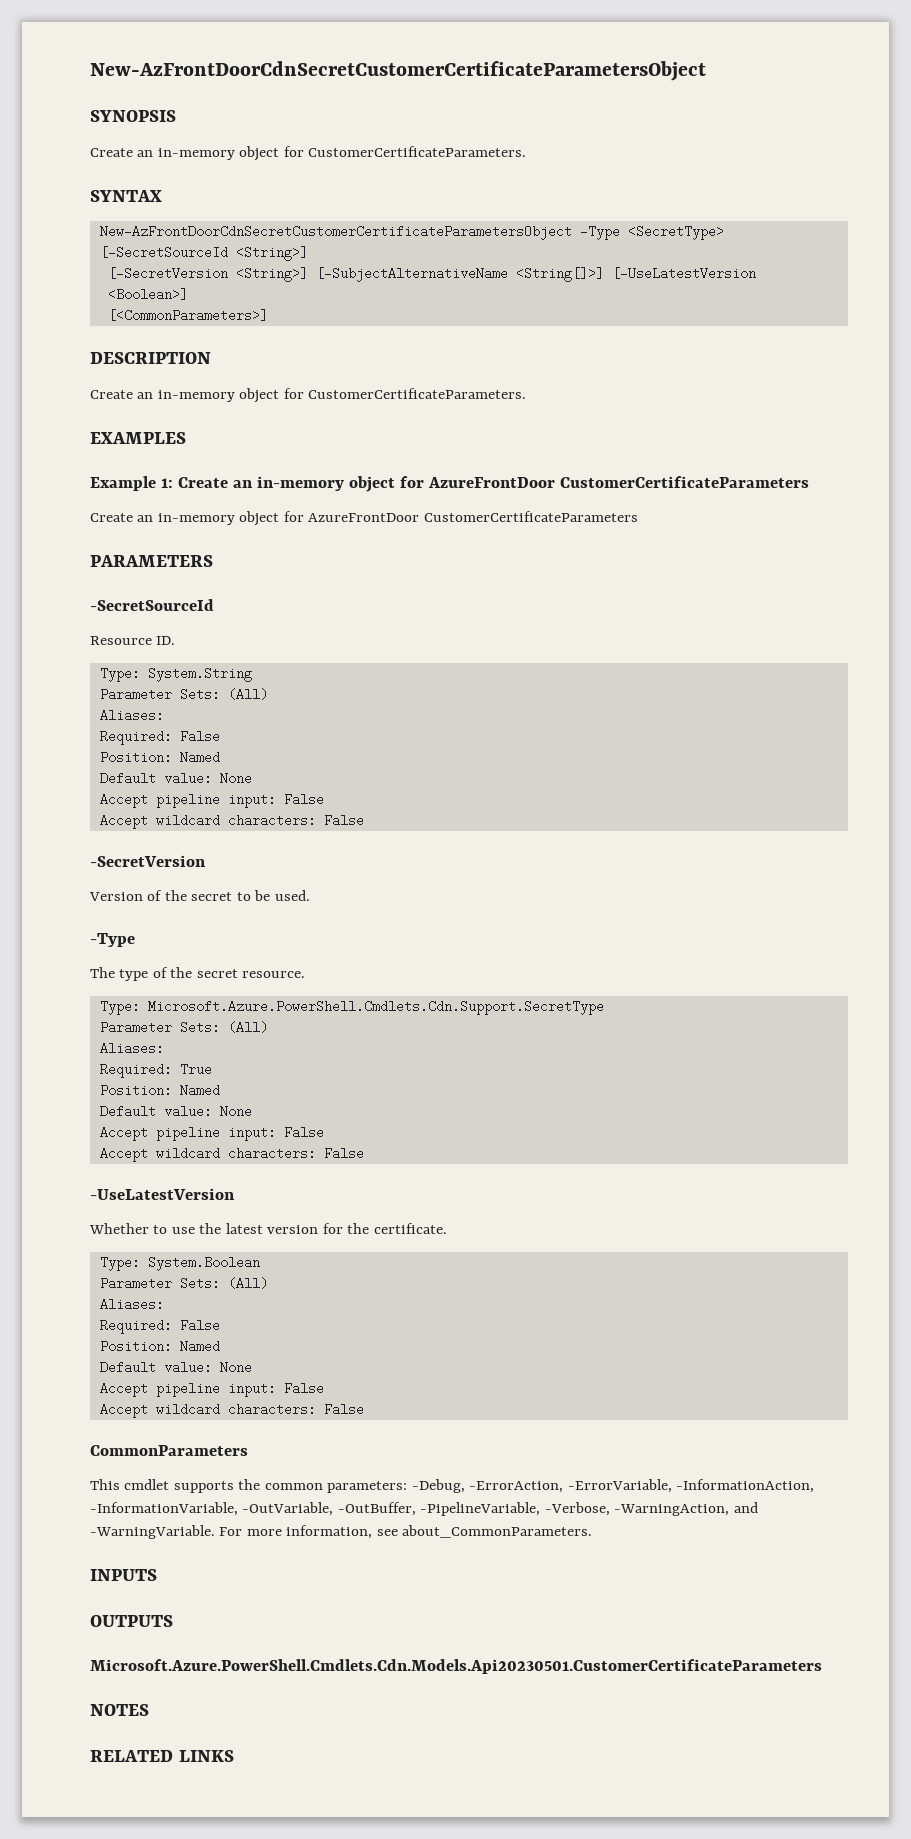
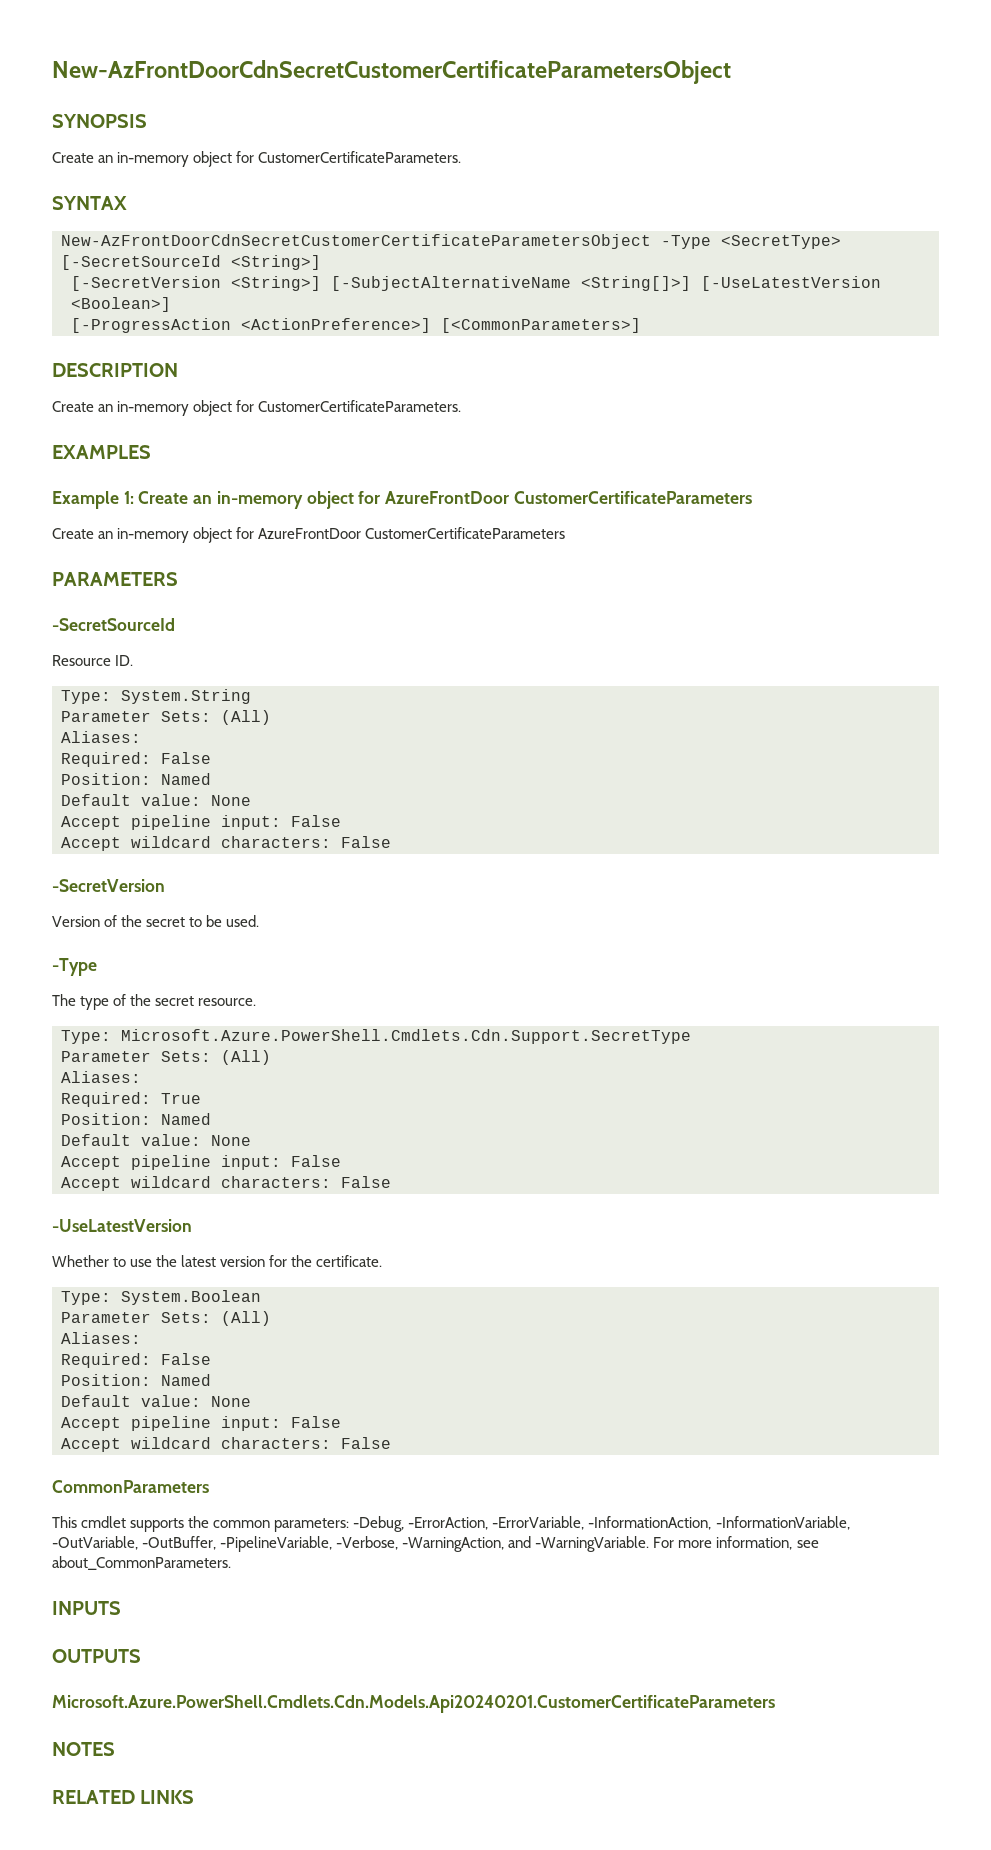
(188, 294) none -> [71,318,431,333] [-ProgressAction <ActionPreference>]
[90,1659,822,1674] Microsoft.Azure.PowerShell.Cmdlets.Cdn.Models.Api20230501.CustomerCertificateParameters -> [52,1695,775,1713] Microsoft.Azure.PowerShell.Cmdlets.Cdn.Models.Api20240201.CustomerCertificateParameters

